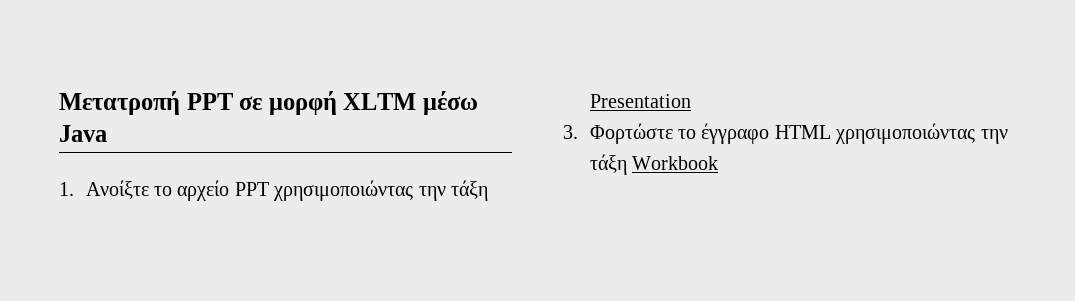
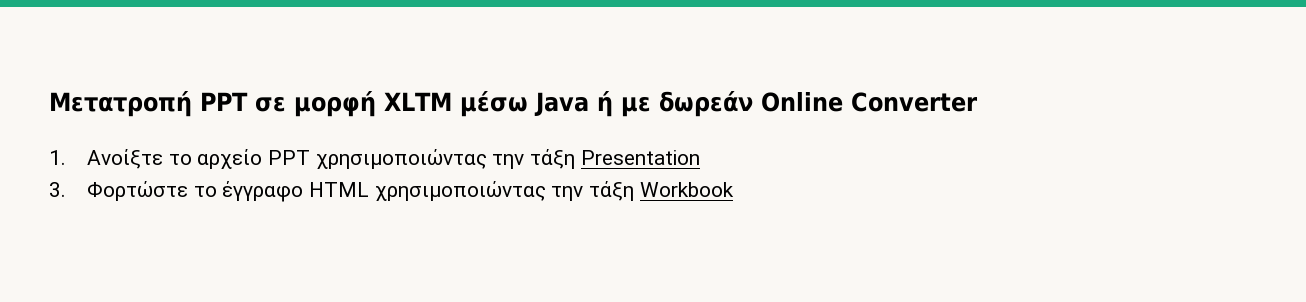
(107, 133) none -> [596,91,978,117] ή με δωρεάν Online Converter

